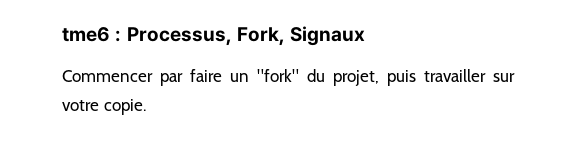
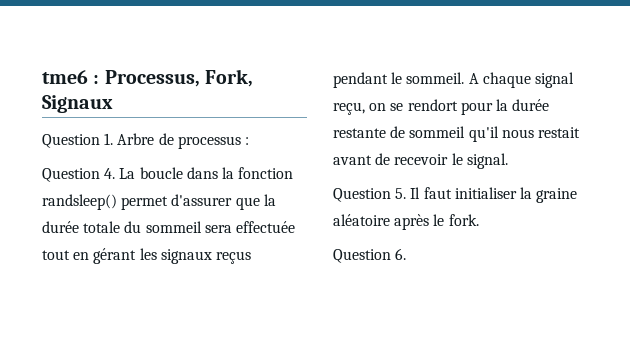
[62,69,515,86] [62,99,146,115] Commencer par faire un "fork" du projet, puis travailler sur votre copie. -> [42,133,249,149] [42,167,294,182] [42,194,276,210] [42,221,295,233] [42,248,251,264] [333,72,574,88] [333,99,550,115] [333,126,580,142] [333,153,508,169] [333,187,578,203] [333,214,479,230] [333,248,407,263] Question 1. Arbre de processus : // Question 4. La boucle dans la fonction randsleep() permet d'assurer que la durée totale du sommeil sera effectuée tout en gérant les signaux reçus pendant le sommeil. A chaque signal reçu, on se rendort pour la durée restante de sommeil qu'il nous restait avant de recevoir le signal. // Question 5. Il faut initialiser la graine aléatoire après le fork. // Question 6.

